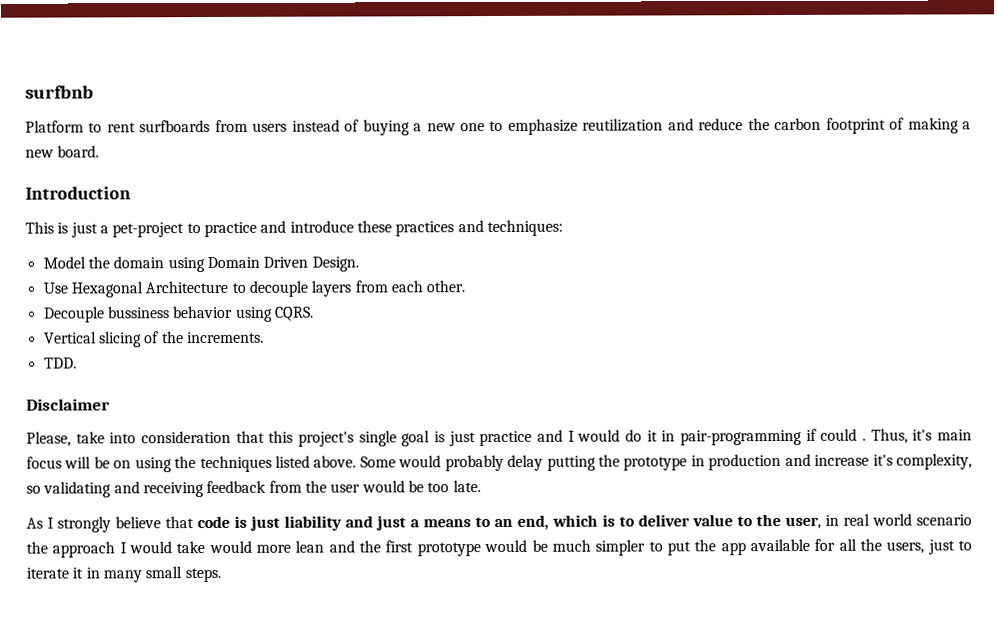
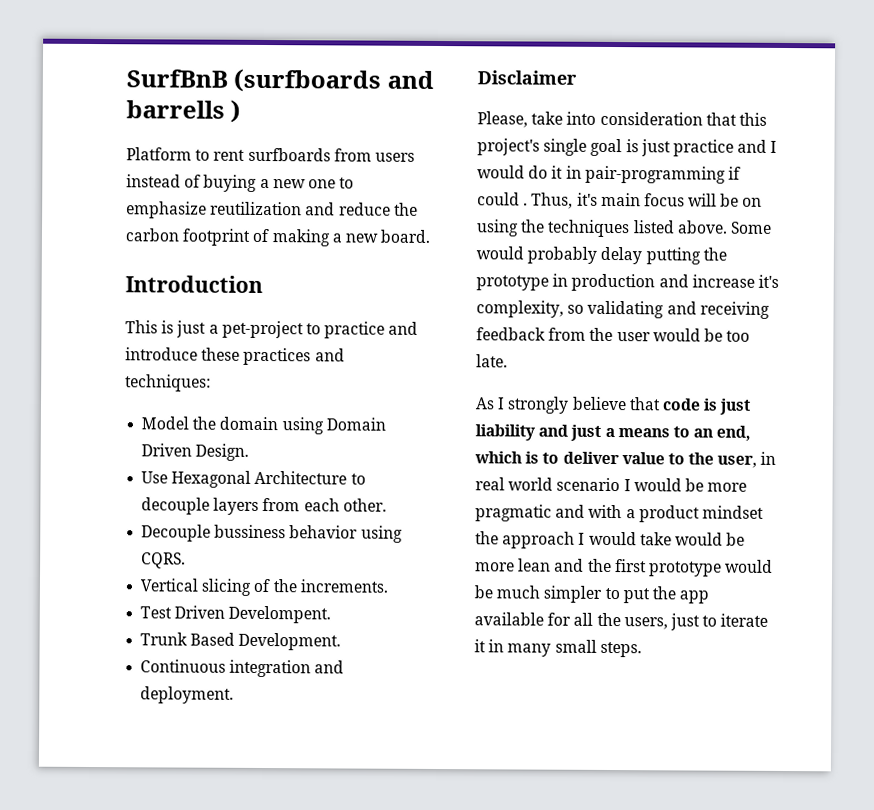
[25,85,94,99] surfbnb -> [126,68,434,93] [126,99,242,123] SurfBnB (surfboards and barrells )
[43,357,77,369] TDD. -> [140,605,332,624] [140,632,342,651] [140,659,345,678] [140,686,235,704] Test Driven Develompent. // Trunk Based Development. // Continuous integration and deployment.
(972, 520) none -> [623,478,748,492] [475,504,764,523] I would be more pragmatic and with a product mindset
(252, 547) none -> [726,532,746,546] be

